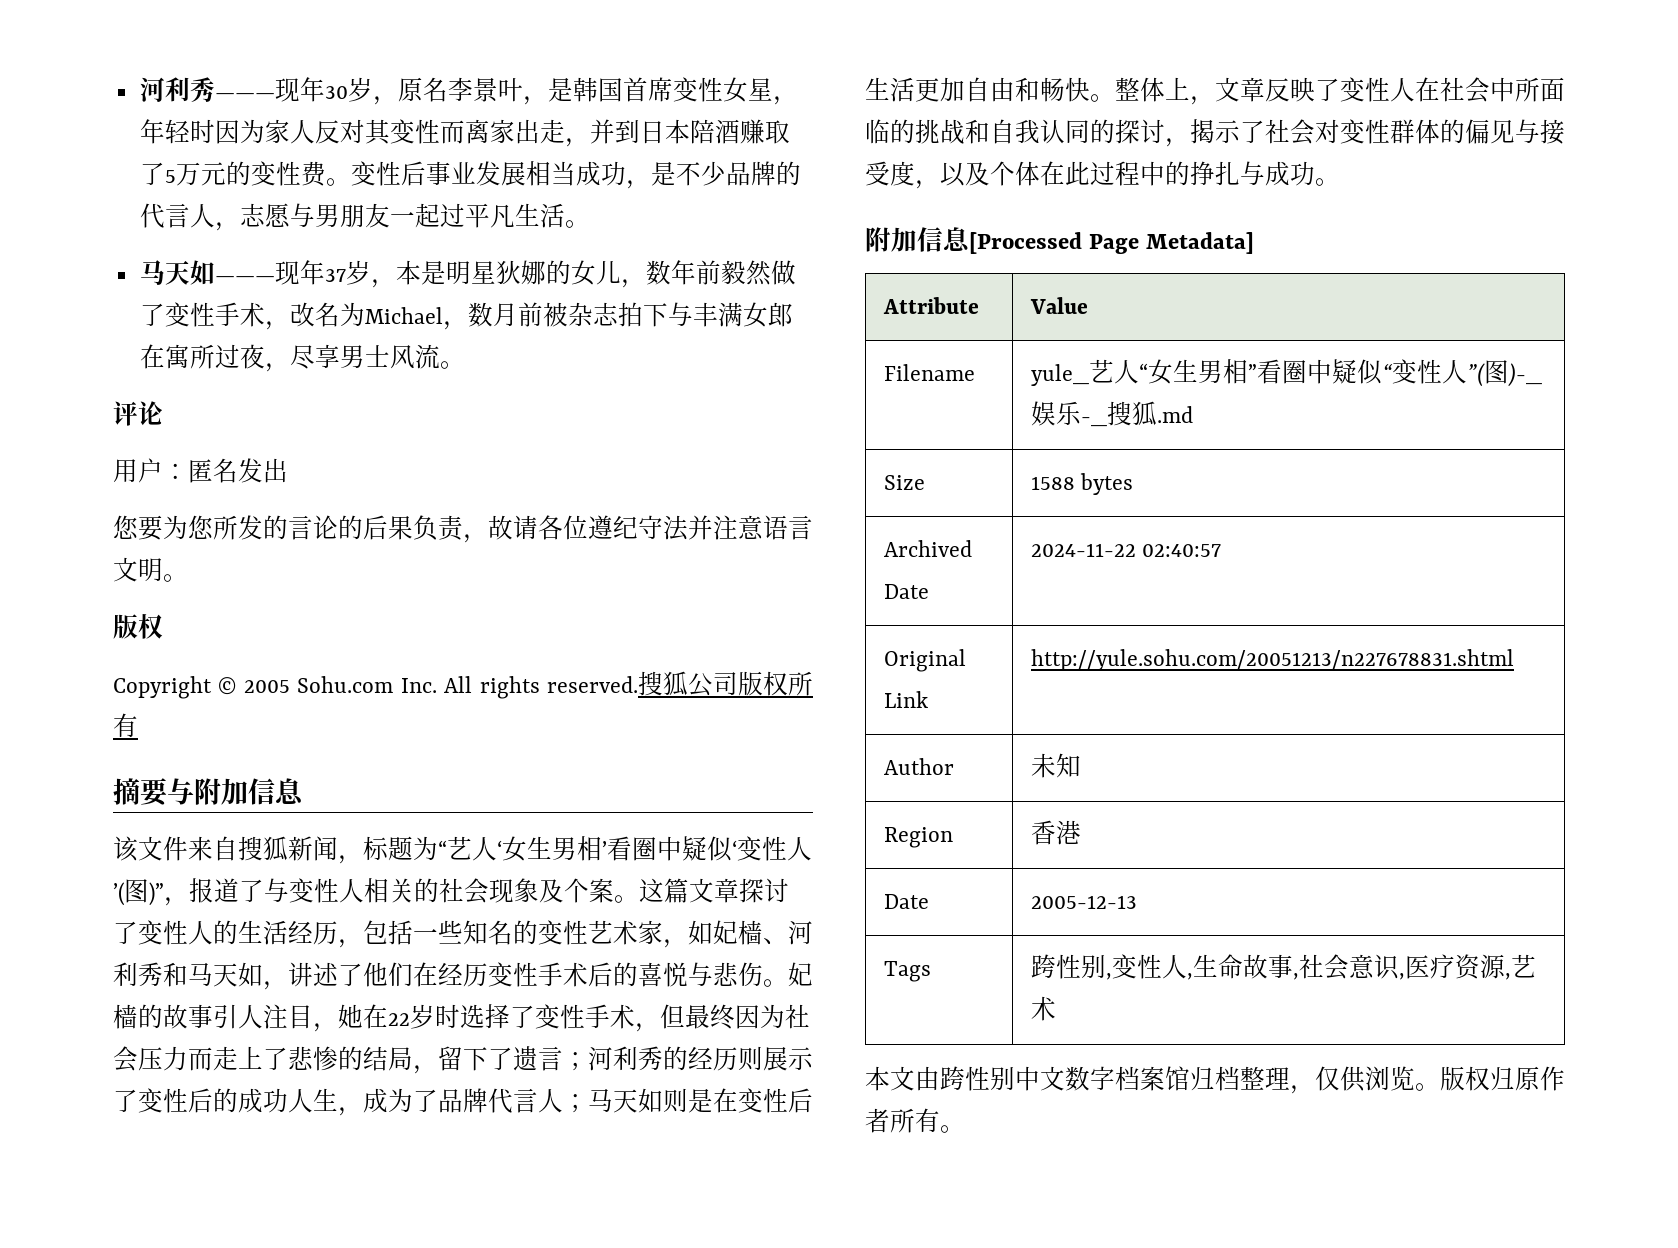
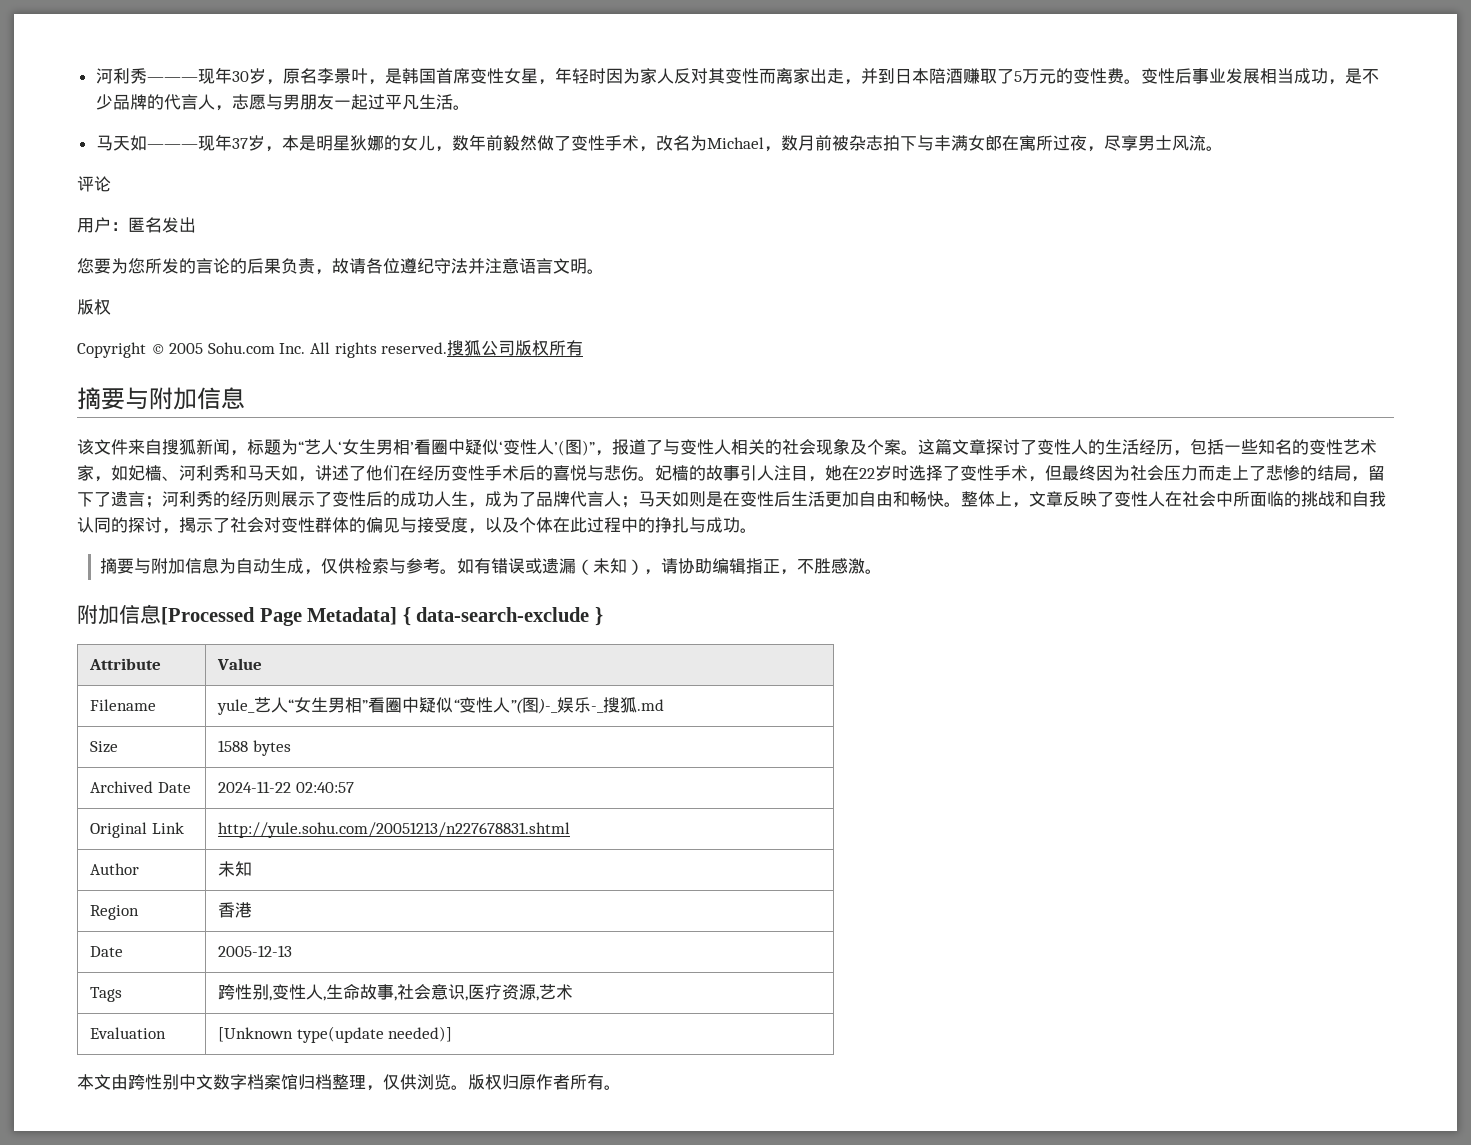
(1340, 182) none -> [100,558,883,575] // 摘要与附加信息为自动生成，仅供检索与参考。如有错误或遗漏（未知），请协助编辑指正，不胜感激。
(1254, 243) none -> [402,607,603,626] { data-search-exclude }
(1056, 1008) none -> [89,1027,166,1039] [217,1026,453,1043] // Evaluation | [Unknown type(update needed)]

